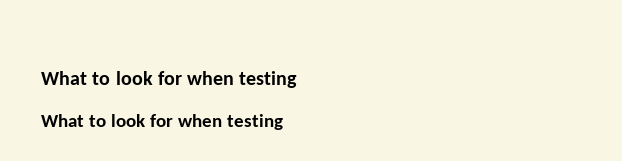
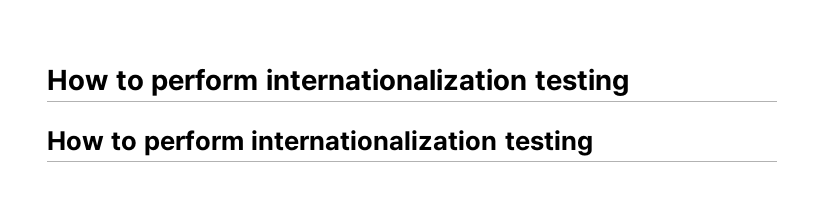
[41,71,298,88] [41,114,222,127] What to look for when testing // What to look for when -> [47,68,629,96] [47,130,498,156] How to perform internationalization testing // How to perform internationalization

